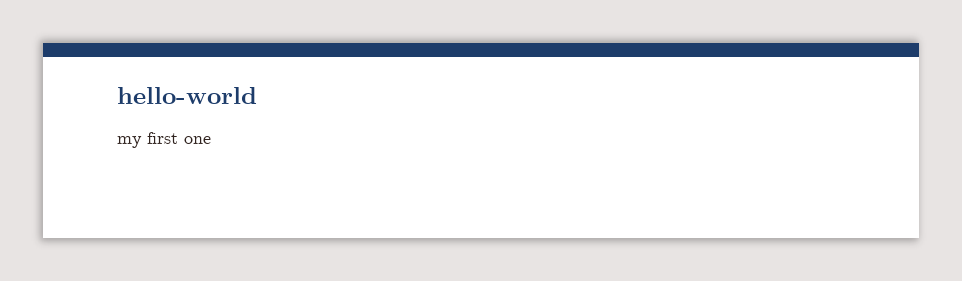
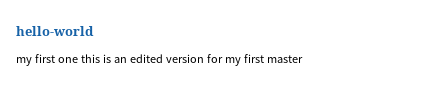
(211, 140) none -> [80,54,303,66] this is an edited version for my first master

